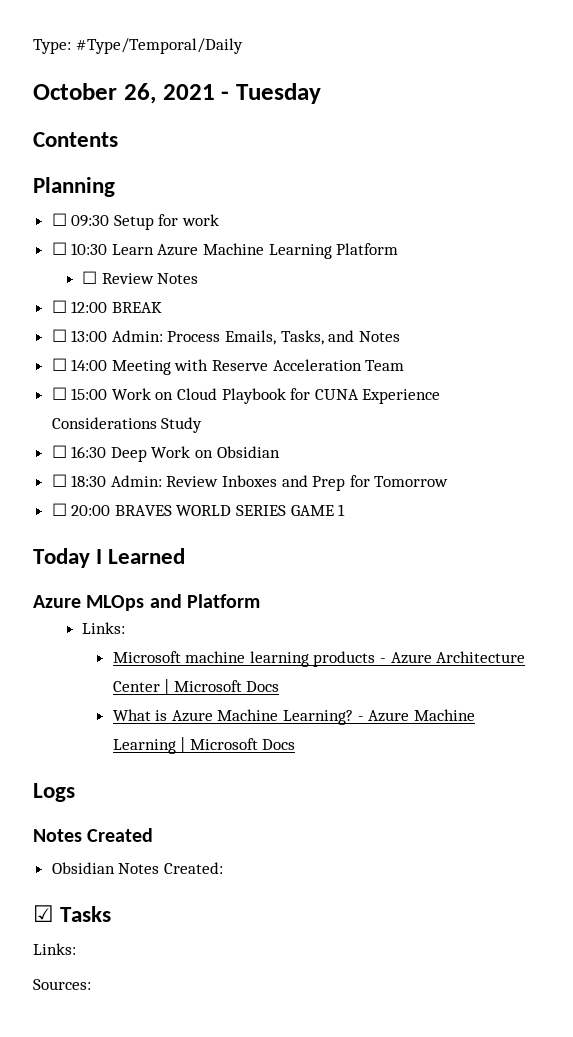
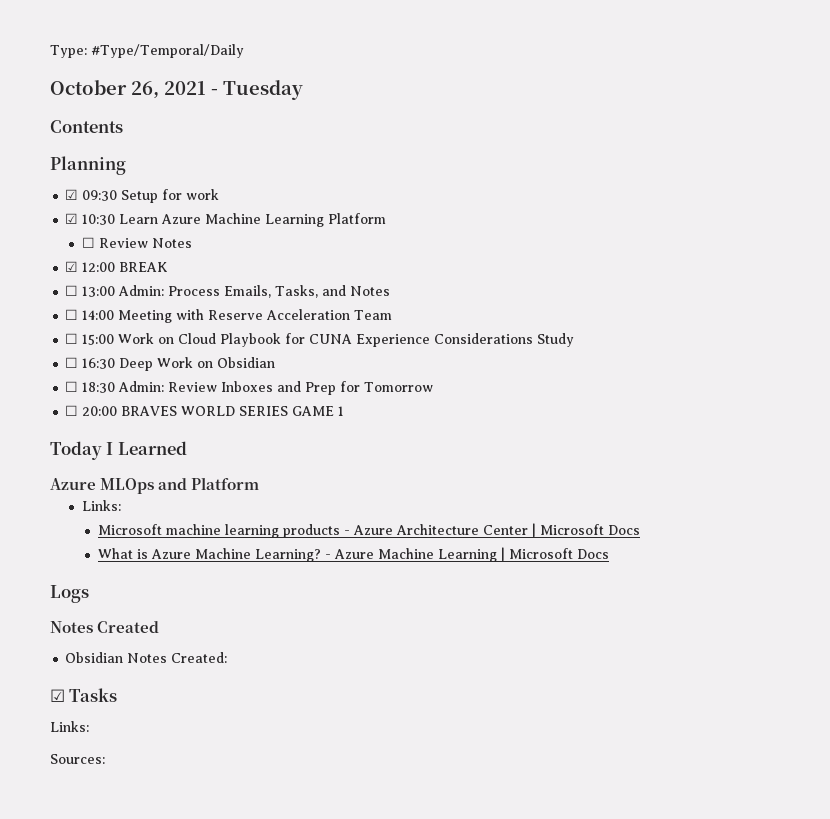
[51,213,67,226] ☐ -> [65,189,79,200] ☑
[51,242,67,255] ☐ -> [65,213,79,224] ☑
[51,300,67,313] ☐ -> [65,261,79,272] ☑

